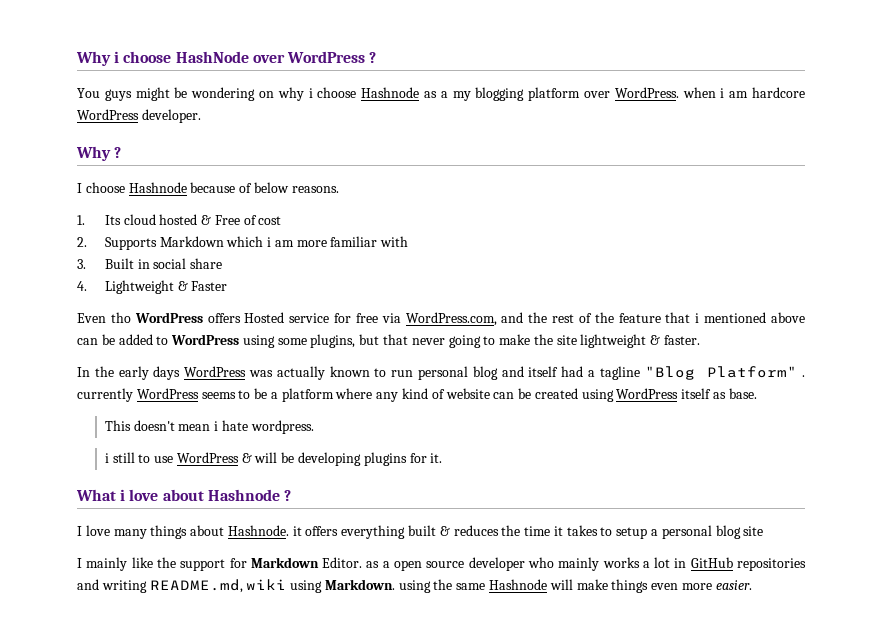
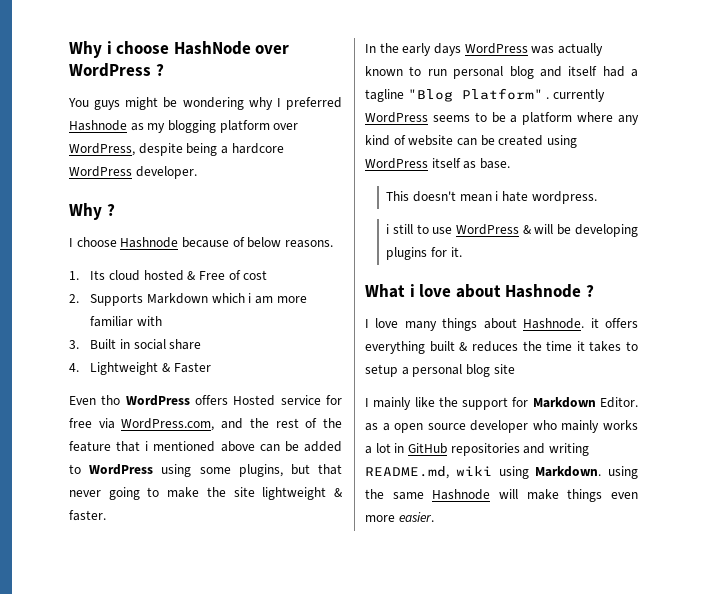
[259,87,357,101] on why i choose -> [248,97,342,110] why I preferred
[440,91,448,98] a -> (144, 127) none
[614,87,749,98] WordPress. when i am -> [69,143,228,156] WordPress, despite being a

